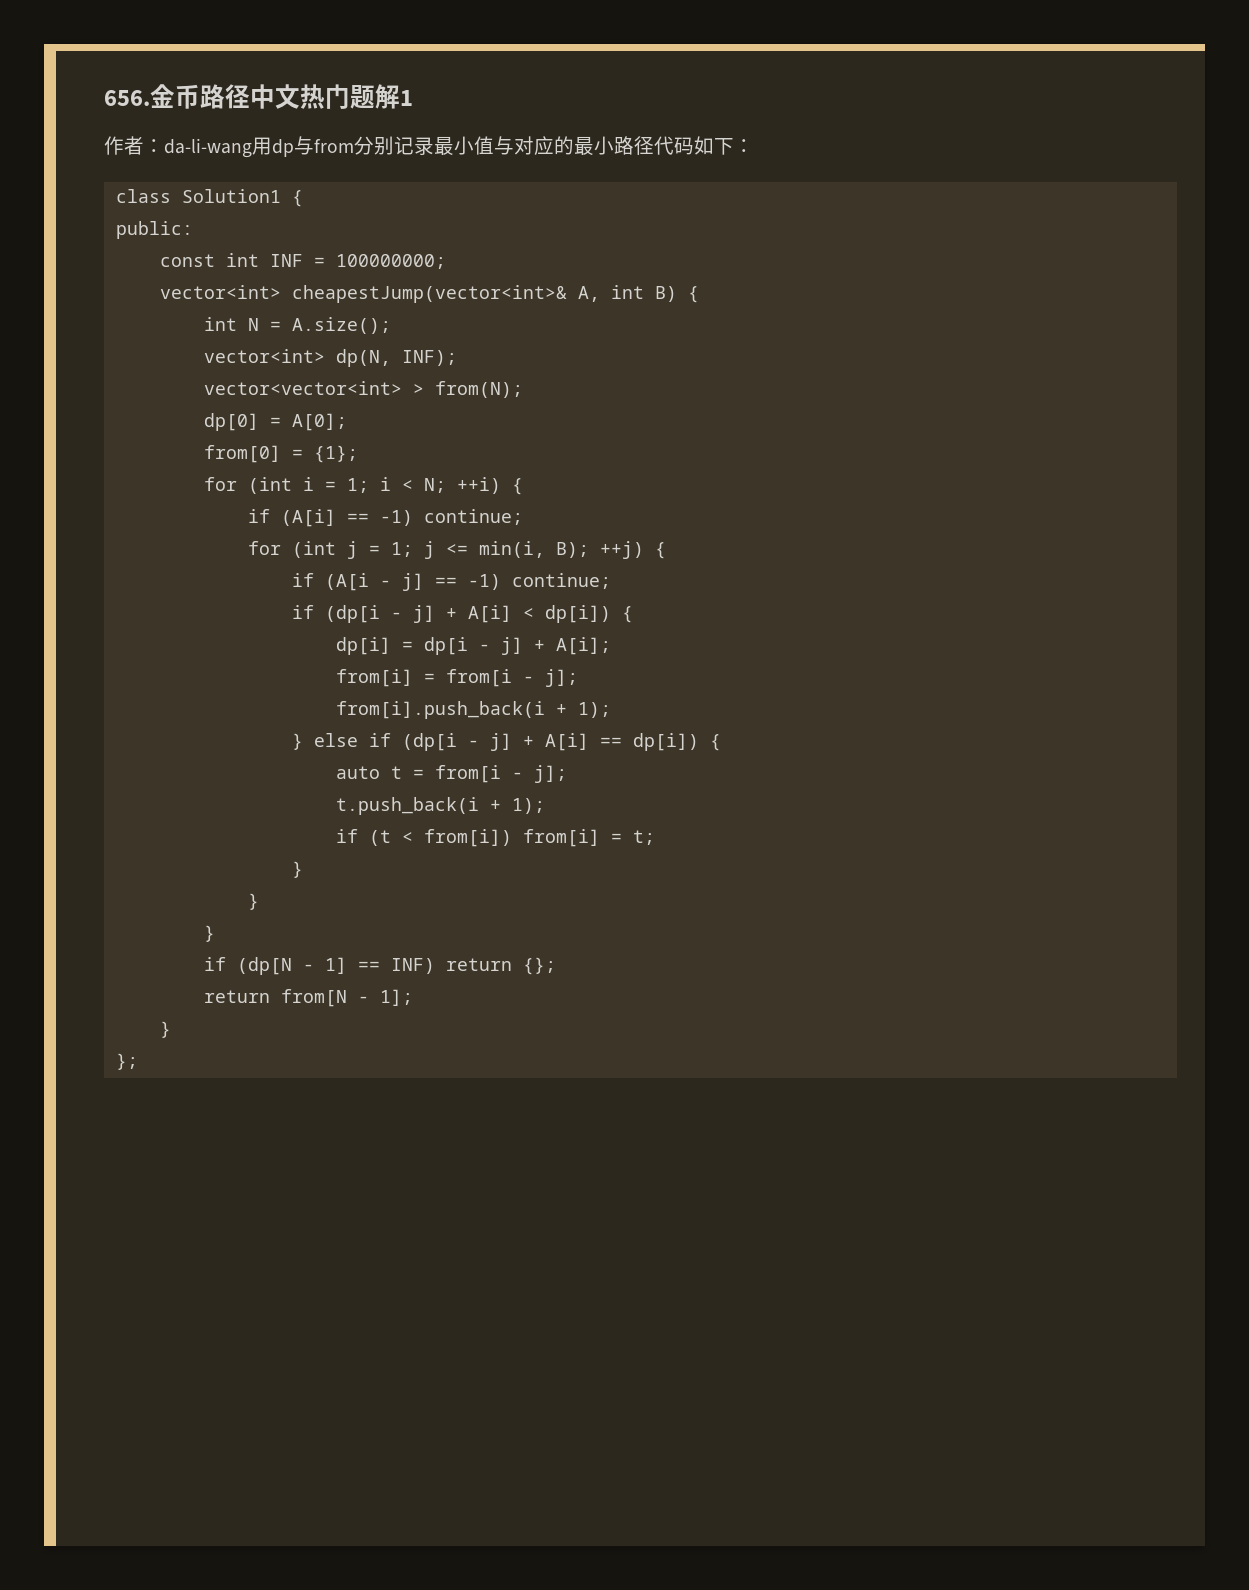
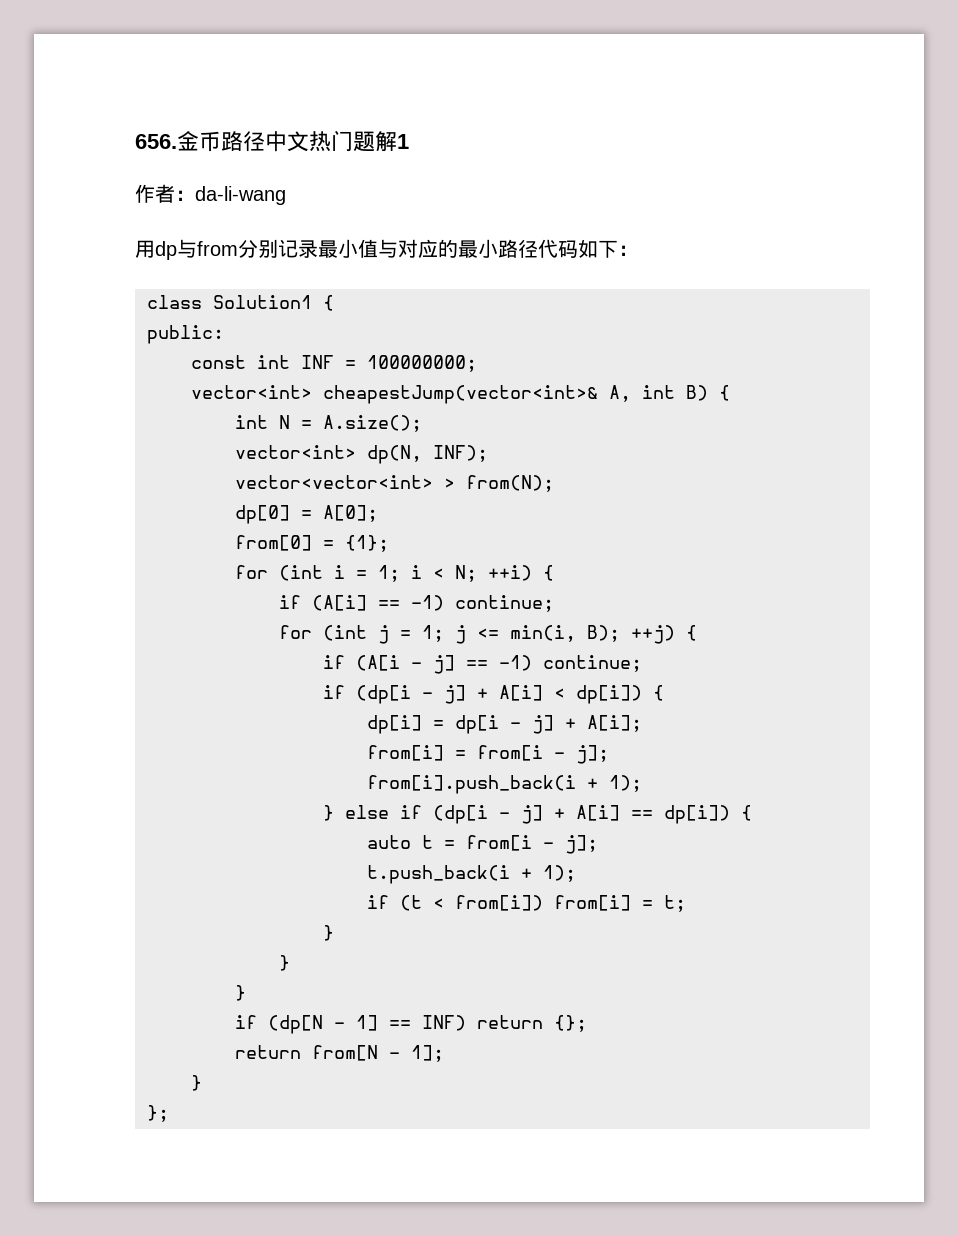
(252, 148) none -> (286, 195) //

